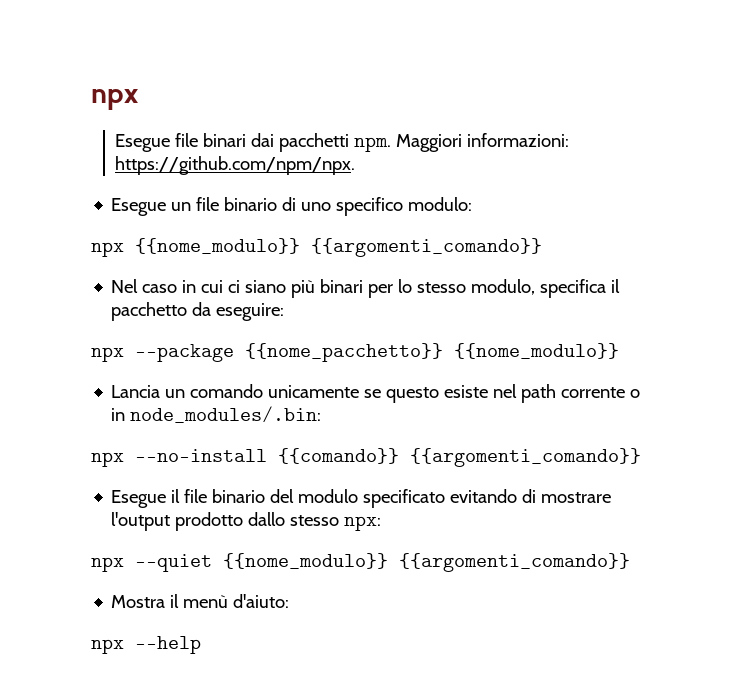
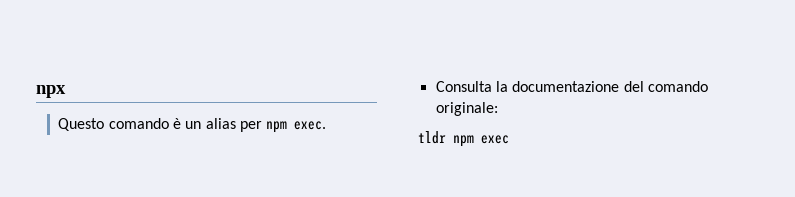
[115,133,570,152] [115,156,356,175] [111,197,473,216] [91,238,542,257] [111,279,621,298] [111,302,285,321] [91,343,619,362] [111,384,641,403] [111,406,322,423] [91,448,641,467] [111,489,612,508] [111,512,382,531] [91,553,630,572] [111,594,290,608] [91,636,201,654] Esegue file binari dai pacchetti npm. Maggiori informazioni: https://github.com/npm/npx. // Esegue un file binario di uno specifico modulo: // npx {{nome_modulo}} {{argomenti_comando}} // Nel caso in cui ci siano più binari per lo stesso modulo, specifica il pacchetto da eseguire: // npx --package {{nome_pacchetto}} {{nome_modulo}} // Lancia un comando unicamente se questo esiste nel path corrente o in node_modules/.bin: // npx --no-install {{comando}} {{argomenti_comando}} // Esegue il file binario del modulo specificato evitando di mostrare l'output prodotto dallo stesso npx: // npx --quiet {{nome_modulo}} {{argomenti_comando}} // Mostra il menù d'aiuto: // npx --help -> [58,118,327,133] [435,81,708,92] [435,102,498,116] [418,131,509,147] Questo comando è un alias per npm exec. // Consulta la documentazione del comando originale: // tldr npm exec

